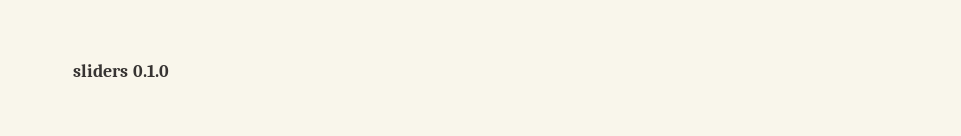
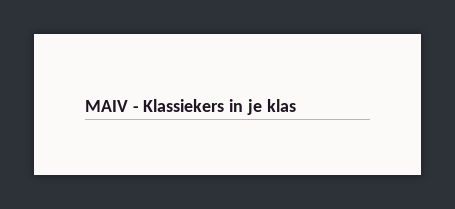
[73,64,169,77] sliders 0.1.0 -> [85,99,296,115] MAIV - Klassiekers in je klas

